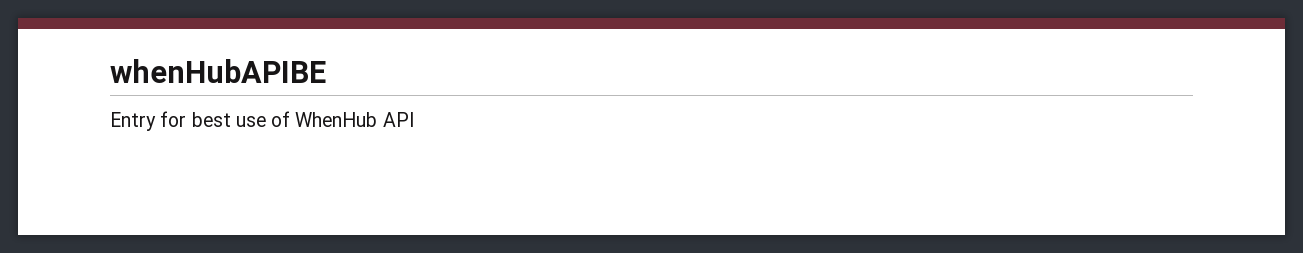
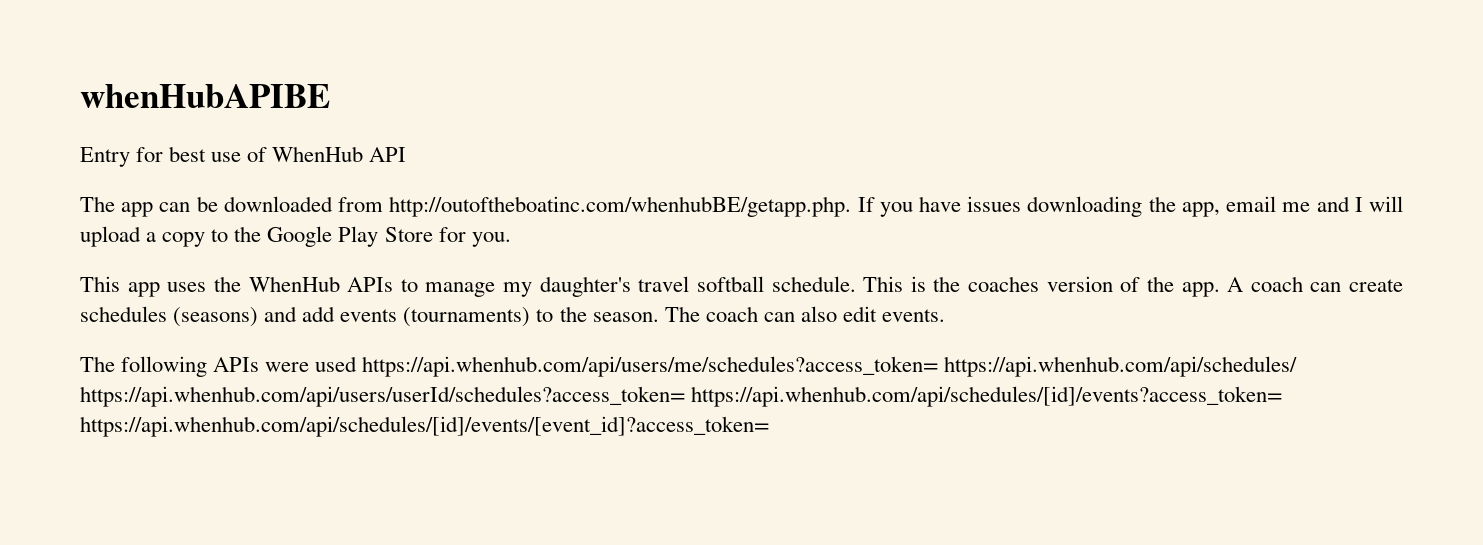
(414, 119) none -> [80,196,1403,217] [80,226,511,247] [80,276,1403,297] [80,306,946,327] [80,356,1298,377] [80,386,1283,407] [80,416,769,437] // The app can be downloaded from http://outoftheboatinc.com/whenhubBE/getapp.php. If you have issues downloading the app, email me and I will upload a copy to the Google Play Store for you. // This app uses the WhenHub APIs to manage my daughter's travel softball schedule. This is the coaches version of the app. A coach can create schedules (seasons) and add events (tournaments) to the season. The coach can also edit events. // The following APIs were used https://api.whenhub.com/api/users/me/schedules?access_token= https://api.whenhub.com/api/schedules/ https://api.whenhub.com/api/users/userId/schedules?access_token= https://api.whenhub.com/api/schedules/[id]/events?access_token= https://api.whenhub.com/api/schedules/[id]/events/[event_id]?access_token=

